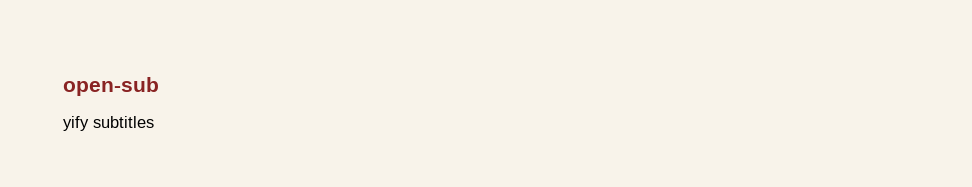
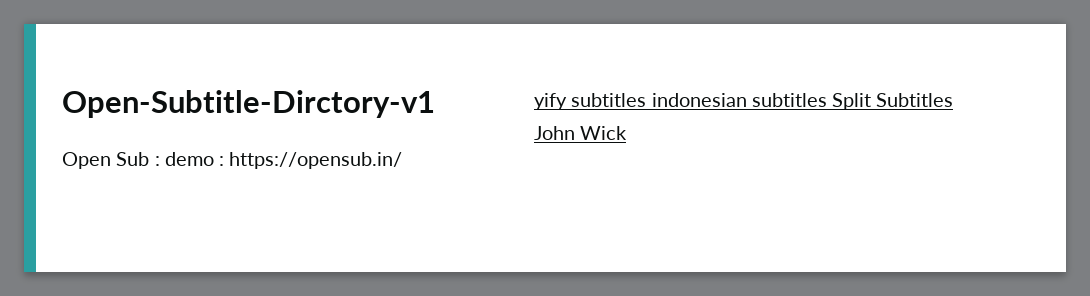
[63,77,159,96] [63,116,154,131] open-sub // yify subtitles -> [62,90,435,118] [62,152,403,169] [534,93,954,110] [534,126,628,140] Open-Subtitle-Dirctory-v1 // Open Sub : demo : https://opensub.in/ // yify subtitles indonesian subtitles Split Subtitles John Wick

